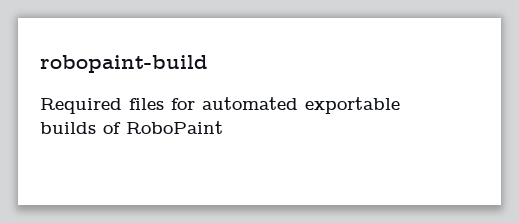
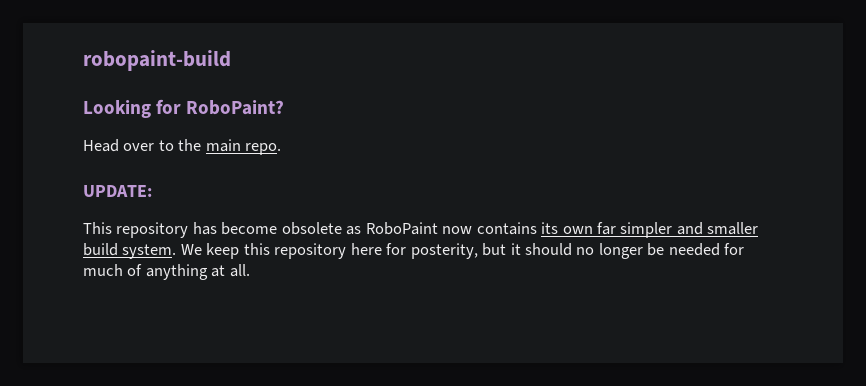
[40,97,400,114] [40,121,223,134] Required files for automated exportable builds of RoboPaint -> [83,99,285,118] [83,139,282,155] [83,185,152,197] [83,222,759,238] [83,243,745,259] [83,264,250,280] Looking for RoboPaint? // Head over to the main repo. // UPDATE: // This repository has become obsolete as RoboPaint now contains its own far simpler and smaller build system. We keep this repository here for posterity, but it should no longer be needed for much of anything at all.

